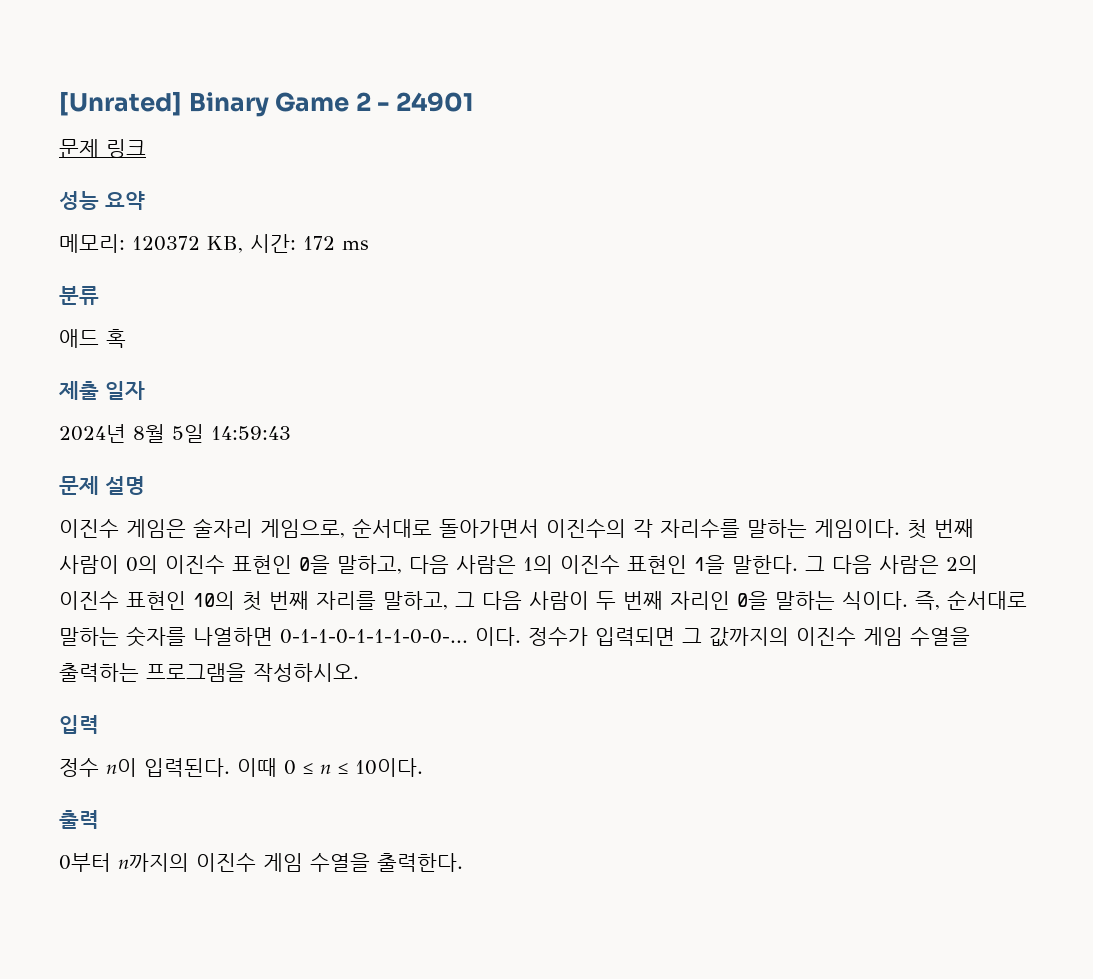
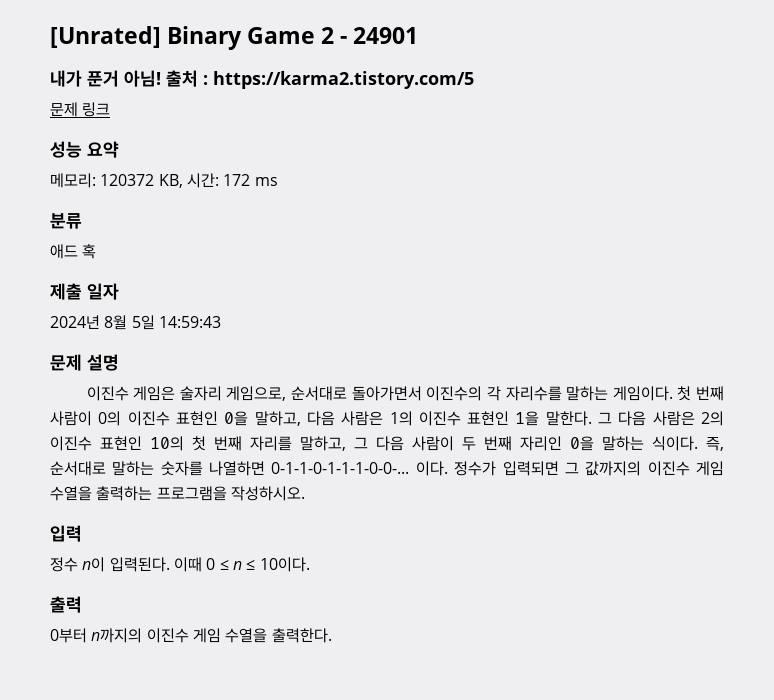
(474, 102) none -> [50,70,474,89] // 내가 푼거 아님! 출처 : https://karma2.tistory.com/5

